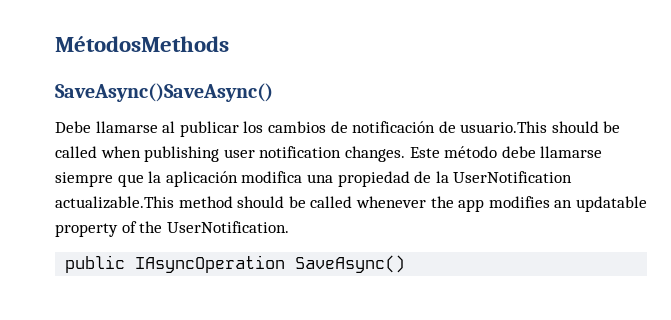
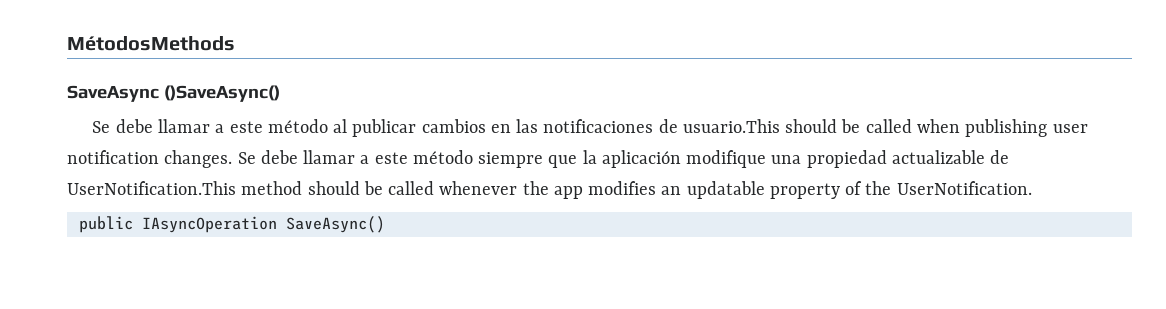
[55,83,273,102] [55,121,436,137] SaveAsync()SaveAsync() // Debe llamarse al publicar los cambios de notificación -> [67,85,280,102] [92,119,654,137] SaveAsync ()SaveAsync() // Se debe llamar a este método al publicar cambios en las notificaciones
[409,146,603,158] Este método debe llamarse -> [237,150,473,164] Se debe llamar a este método
[241,171,303,183] modifica -> [686,150,767,168] modifique
[414,171,573,183] [55,196,174,209] de la UserNotification actualizable.This -> [891,150,1010,164] [67,181,236,195] actualizable de UserNotification.This

